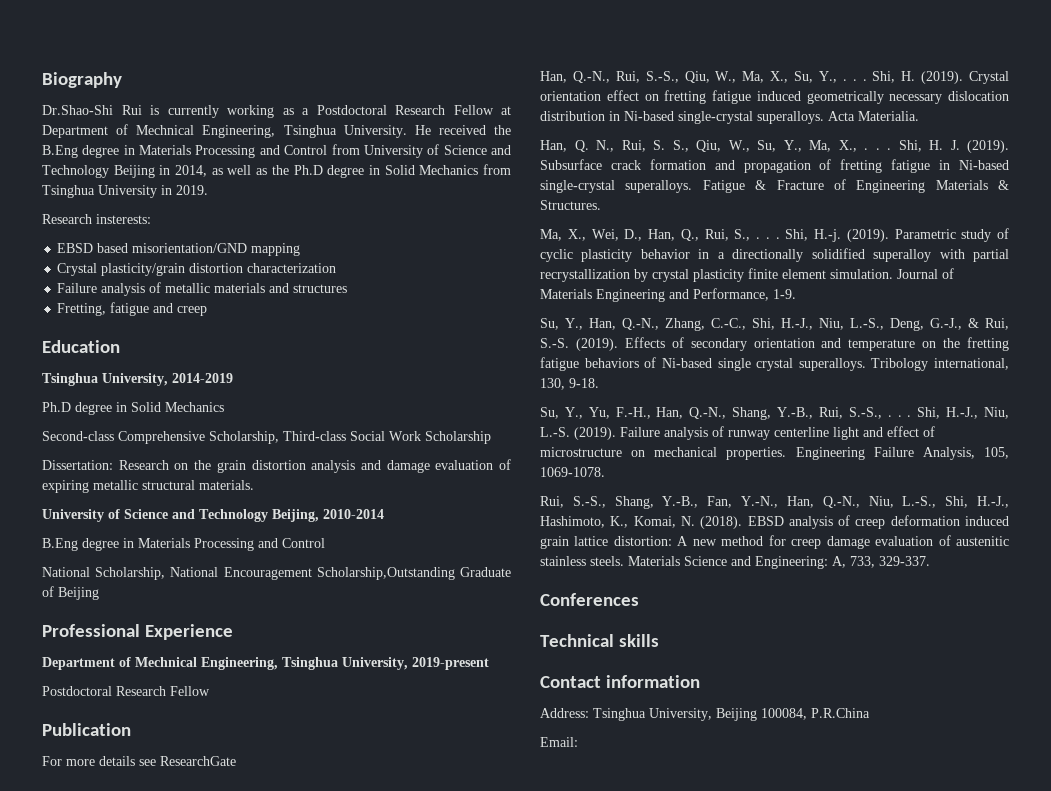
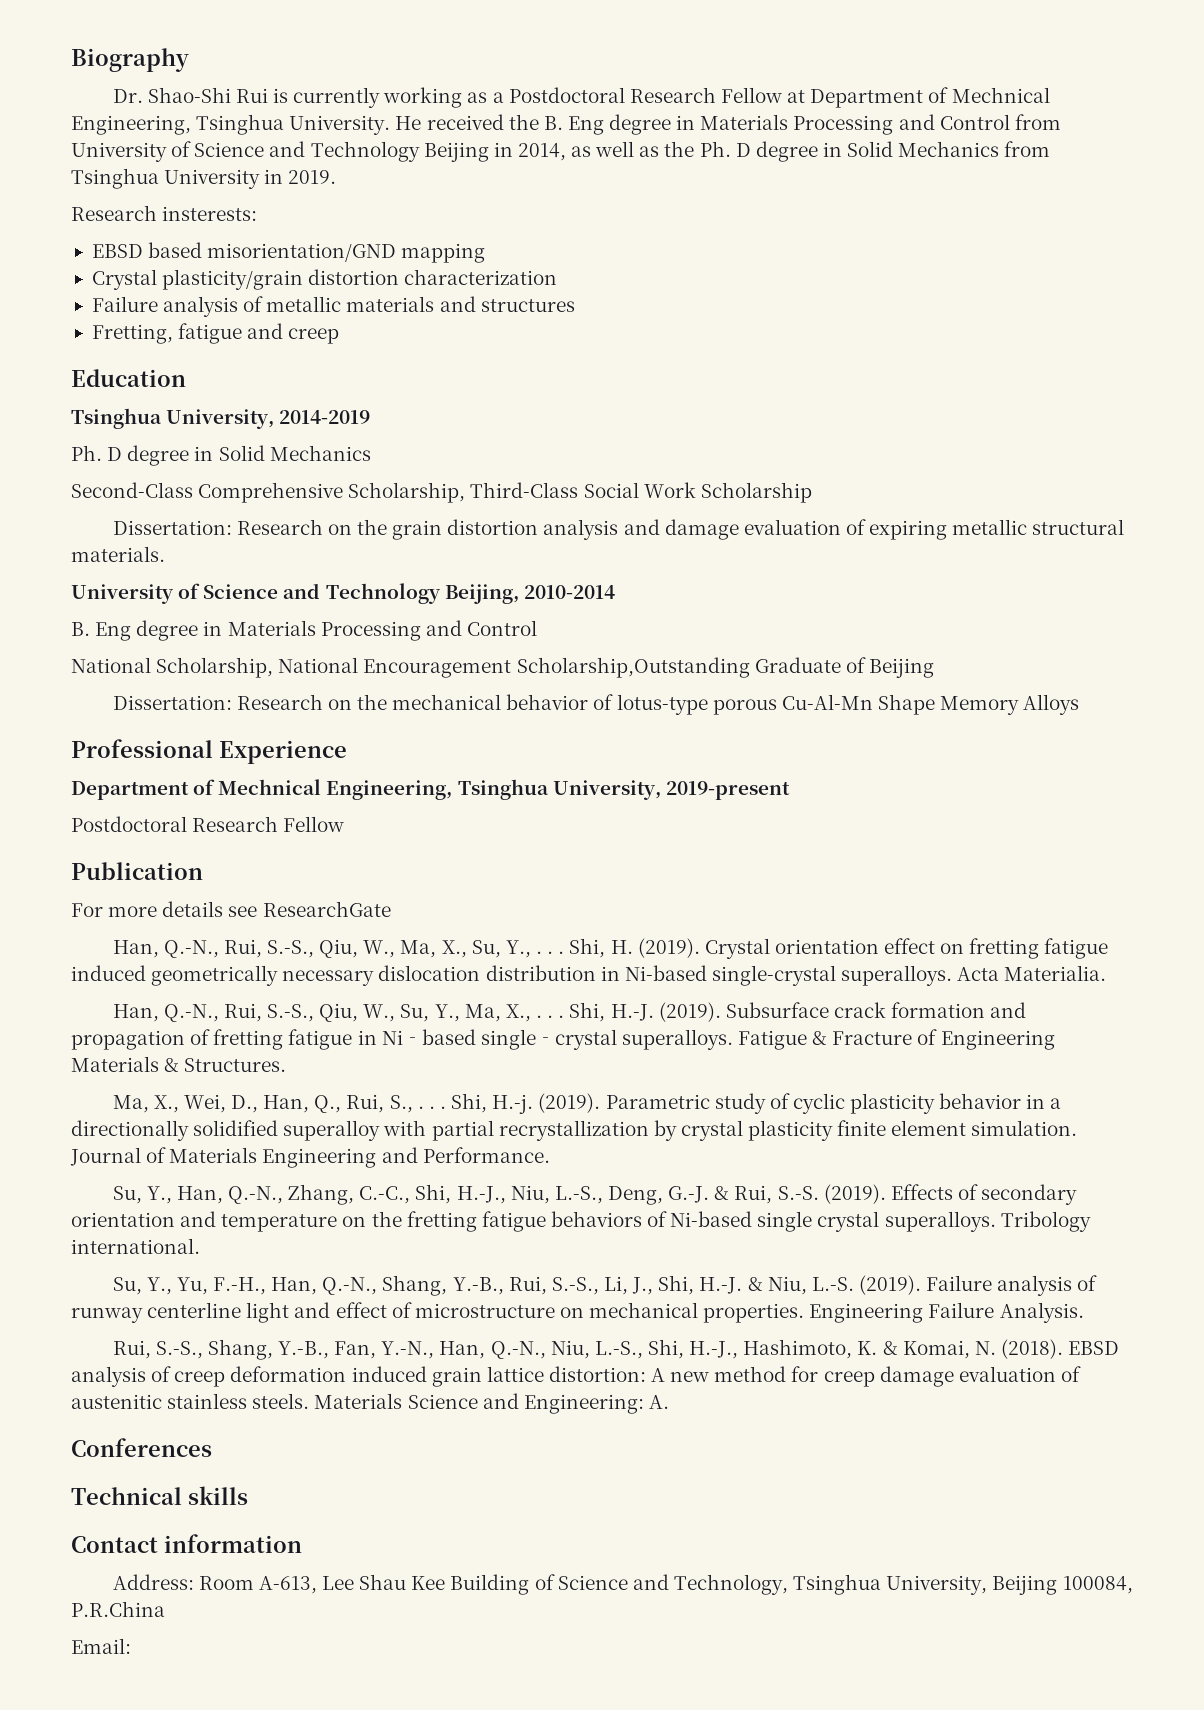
[42,105,113,115] Dr.Shao-Shi -> [112,87,231,103] Dr. Shao-Shi
[42,145,78,158] B.Eng -> [543,116,604,135] B. Eng
[293,165,323,175] Ph.D -> [699,141,751,157] Ph. D
[42,402,71,412] Ph.D -> [71,445,123,461] Ph. D
[42,431,114,441] Second-class -> [71,482,193,498] Second-Class
[283,431,346,441] Third-class -> [470,482,579,498] Third-Class
[42,538,78,551] B.Eng -> [71,622,132,641] B. Eng
(99, 593) none -> [112,694,1080,715] // Dissertation: Research on the mechanical behavior of lotus-type porous Cu-Al-Mn Shape Memory Alloys
[574,140,689,152] Q. N., Rui, S. S., -> [163,1003,315,1022] Q.-N., Rui, S.-S.,
[929,140,960,150] H. J. -> [610,1004,654,1021] H.-J.
[693,288,796,301] Performance, 1-9. -> [422,1147,550,1163] Performance.
[930,318,962,330] G.-J., -> [668,1186,710,1203] G.-J.
[934,358,1009,370] [540,378,599,390] international, 130, 9-18. -> [71,1238,200,1254] international.
[887,407,979,419] . . . Shi, H.-J., -> [604,1275,763,1295] Li, J., Shi, H.-J. &
[922,447,1009,460] [540,467,605,477] Analysis, 105, 1069-1078. -> [999,1302,1084,1323] Analysis.
[610,516,629,528] K., -> [857,1341,898,1355] K. &
[832,556,930,568] A, 733, 329-337. -> [648,1395,669,1409] A.
(589, 713) none -> [198,1574,789,1595] Room A-613, Lee Shau Kee Building of Science and Technology,

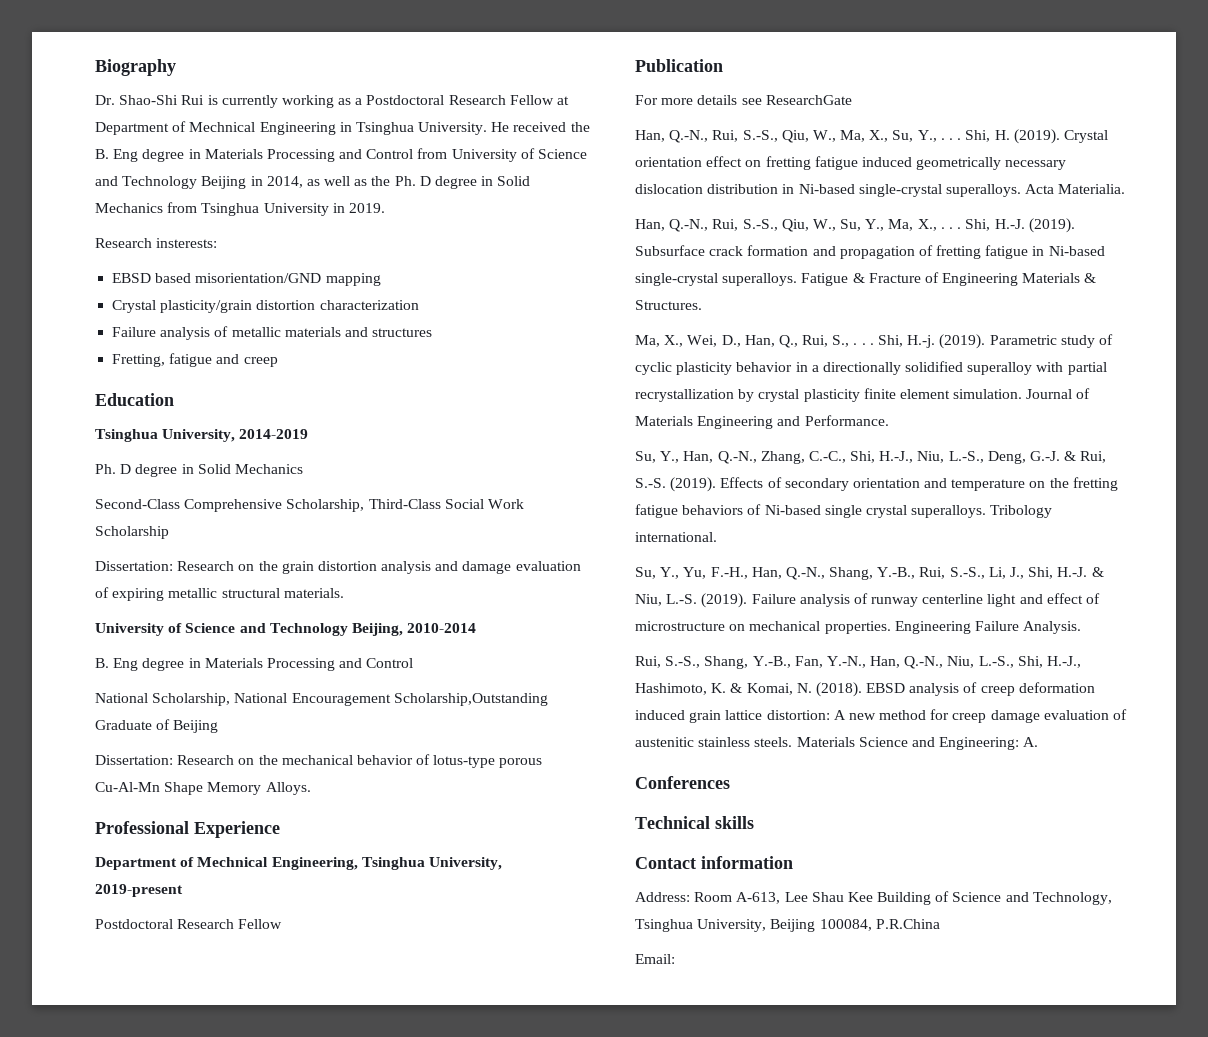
[71,115,191,135] Engineering, -> [259,122,352,135] Engineering in
[1023,694,1080,715] Alloys -> [265,782,311,795] Alloys.

